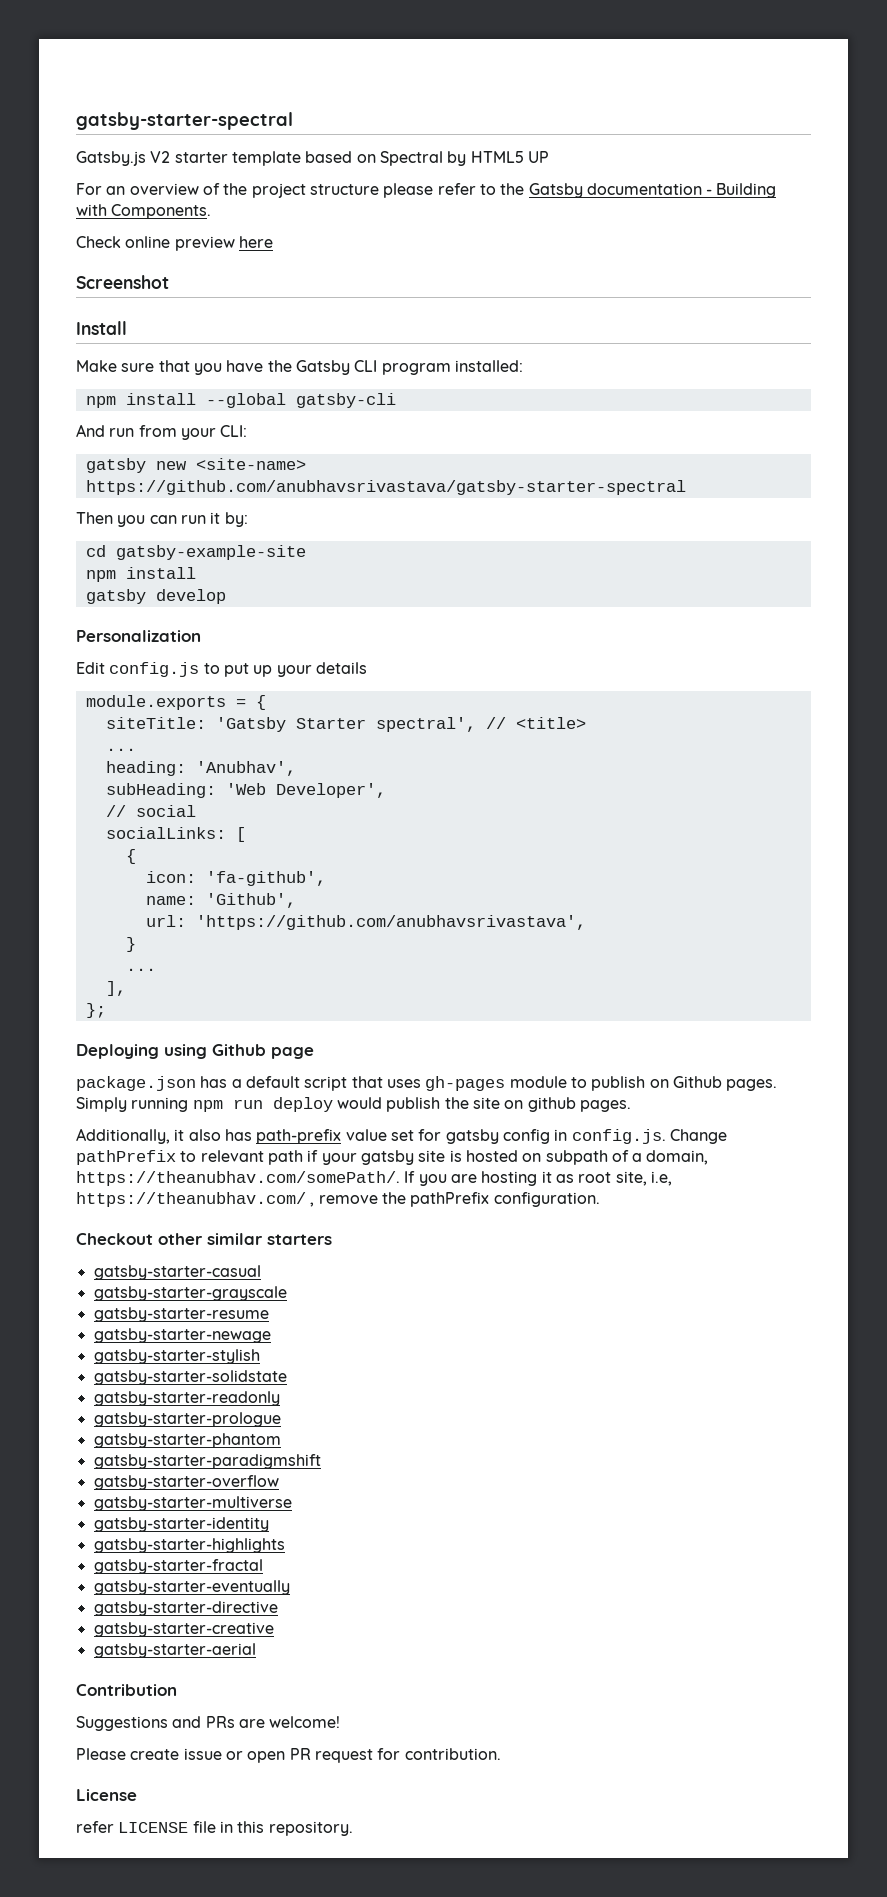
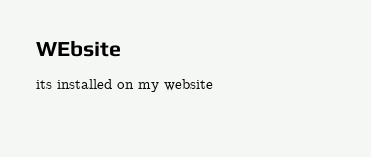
[76,112,293,130] [76,151,549,166] [76,183,777,198] [76,204,212,219] [76,236,273,251] [76,275,169,289] [76,321,127,335] [76,360,523,375] [85,393,396,408] [76,424,248,440] [85,458,306,473] [85,480,686,495] [76,512,248,527] [85,545,306,560] [85,567,196,582] [85,589,226,604] [76,630,201,642] [76,662,367,677] [85,695,266,710] [105,717,586,732] [105,748,136,751] [105,761,296,776] [105,783,386,798] [105,805,196,817] [105,827,246,842] [125,849,136,864] [145,871,326,886] [145,893,296,908] [145,915,586,930] [125,937,136,952] [125,968,156,971] [105,981,126,996] [85,1003,106,1018] [76,1044,314,1059] [76,1076,778,1091] [76,1097,631,1112] [76,1128,727,1144] [76,1150,709,1165] [76,1171,672,1186] [76,1192,600,1207] [76,1233,332,1245] [93,1265,261,1280] [93,1286,287,1301] [93,1307,269,1322] [93,1328,271,1343] [93,1349,260,1364] [93,1370,287,1385] [93,1391,280,1406] [93,1412,281,1427] [93,1433,281,1448] [93,1454,321,1469] [93,1475,279,1490] [93,1496,292,1511] [93,1517,269,1532] [93,1538,285,1553] [93,1559,263,1574] [93,1580,290,1595] [93,1601,278,1616] [93,1622,274,1637] [93,1643,256,1658] [76,1684,177,1696] [76,1716,341,1731] [76,1748,501,1763] [76,1789,137,1801] [76,1821,353,1836] gatsby-starter-spectral // Gatsby.js V2 starter template based on Spectral by HTML5 UP // For an overview of the project structure please refer to the Gatsby documentation - Building with Components. // Check online preview here // Screenshot // Install // Make sure that you have the Gatsby CLI program installed: // npm install --global gatsby-cli // And run from your CLI: // gatsby new <site-name> https://github.com/anubhavsrivastava/gatsby-starter-spectral // Then you can run it by: // cd gatsby-example-site // npm install // gatsby develop // Personalization // Edit config.js to put up your details // module.exports = { // siteTitle: 'Gatsby Starter spectral', // <title> // ... // heading: 'Anubhav', // subHeading: 'Web Developer', // // social // socialLinks: [ // { // icon: 'fa-github', // name: 'Github', // url: 'https://github.com/anubhavsrivastava', // } // ... // ], // }; // Deploying using Github page // package.json has a default script that uses gh-pages module to publish on Github pages. Simply running npm run deploy would publish the site on github pages. // Additionally, it also has path-prefix value set for gatsby config in config.js. Change pathPrefix to relevant path if your gatsby site is hosted on subpath of a domain, https://theanubhav.com/somePath/. If you are hosting it as root site, i.e, https://theanubhav.com/ , remove the pathPrefix configuration. // Checkout other similar starters // gatsby-starter-casual // gatsby-starter-grayscale // gatsby-starter-resume // gatsby-starter-newage // gatsby-starter-stylish // gatsby-starter-solidstate // gatsby-starter-readonly // gatsby-starter-prologue // gatsby-starter-phantom // gatsby-starter-paradigmshift // gatsby-starter-overflow // gatsby-starter-multiverse // gatsby-starter-identity // gatsby-starter-highlights // gatsby-starter-fractal // gatsby-starter-eventually // gatsby-starter-directive // gatsby-starter-creative // gatsby-starter-aerial // Contribution // Suggestions and PRs are welcome! // Please create issue or open PR request for contribution. // License // refer LICENSE file in this repository. -> [36,40,121,57] [36,79,213,92] WEbsite // its installed on my website

